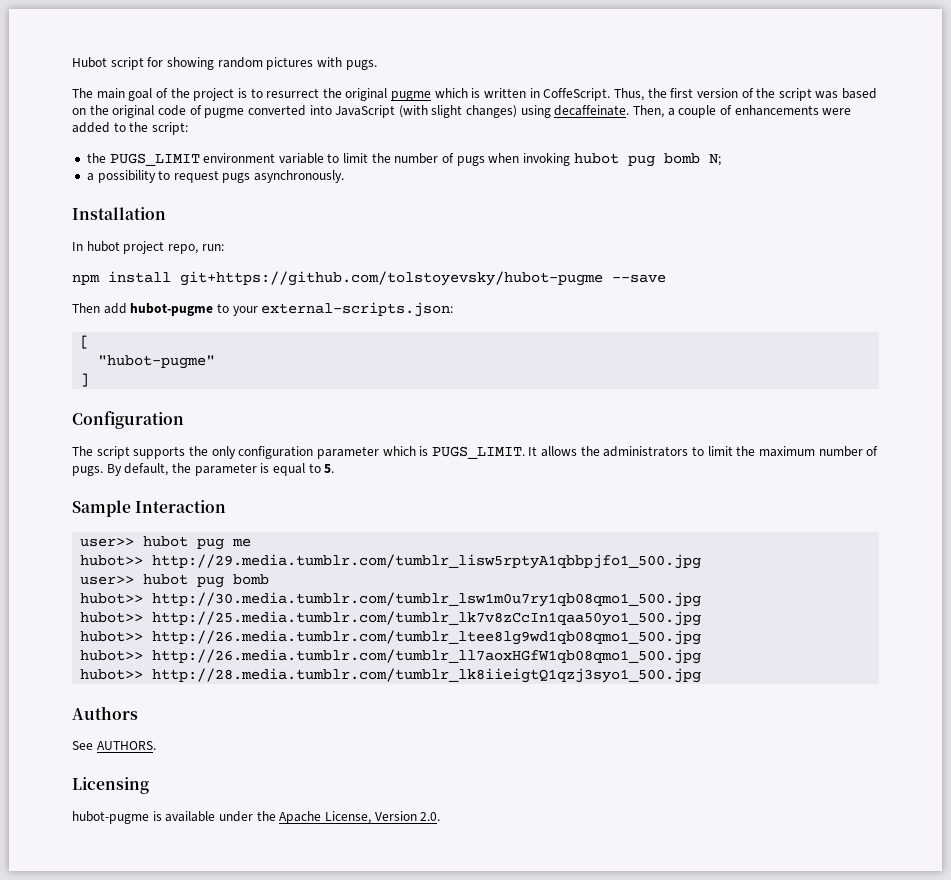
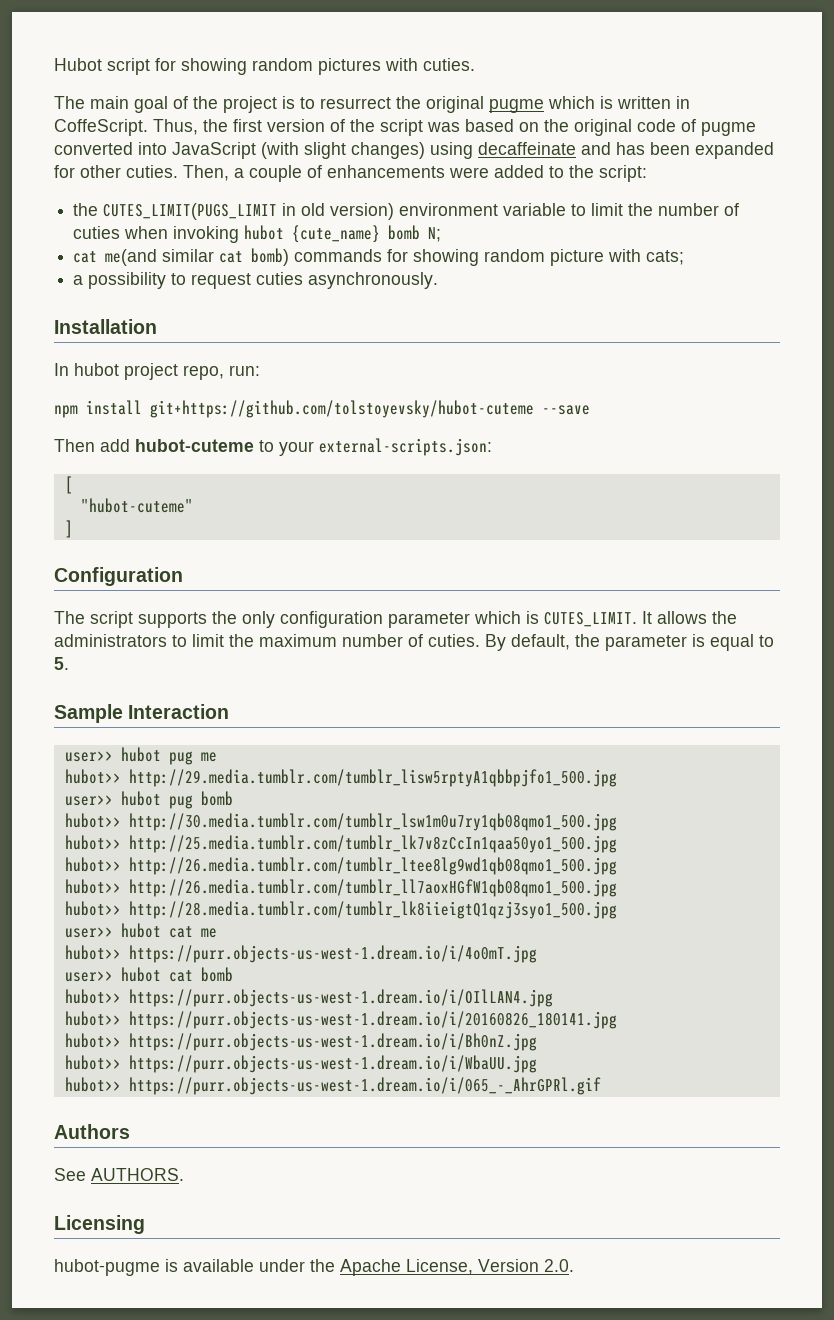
[345,60,377,70] pugs. -> [423,58,475,71] cuties.
[554,105,630,116] decaffeinate. -> [478,142,774,159] [54,165,178,178] decaffeinate and has been expanded for other cuties.
[109,153,200,166] PUGS_LIMIT -> [103,203,395,220] CUTES_LIMIT(PUGS_LIMIT in old version)
[456,156,485,166] pugs -> [73,226,121,239] cuties
[627,155,655,167] pug -> [292,225,381,243] {cute_name}
(721, 160) none -> [73,248,685,266] // cat me(and similar cat bomb) commands for showing random picture with cats;
[222,173,251,183] pugs -> [256,272,304,285] cuties
[180,271,603,286] git+https://github.com/tolstoyevsky/hubot-pugme -> [150,400,534,418] git+https://github.com/tolstoyevsky/hubot-cuteme
[130,303,214,316] hubot-pugme -> [135,439,254,452] hubot-cuteme
[98,355,216,369] "hubot-pugme" -> [80,498,193,513] "hubot-cuteme"
[431,446,525,459] PUGS_LIMIT. -> [544,612,637,627] CUTES_LIMIT.
[72,466,103,476] pugs. -> [428,634,480,647] cuties.
(702, 675) none -> [64,923,217,938] [64,945,537,963] [64,967,233,982] [64,989,553,1007] [64,1011,617,1029] [64,1033,537,1051] [64,1055,537,1073] [64,1077,601,1095] // user>> hubot cat me // hubot>> https://purr.objects-us-west-1.dream.io/i/4o0mT.jpg // user>> hubot cat bomb // hubot>> https://purr.objects-us-west-1.dream.io/i/OIlLAN4.jpg // hubot>> https://purr.objects-us-west-1.dream.io/i/20160826_180141.jpg // hubot>> https://purr.objects-us-west-1.dream.io/i/Bh0nZ.jpg // hubot>> https://purr.objects-us-west-1.dream.io/i/WbaUU.jpg // hubot>> https://purr.objects-us-west-1.dream.io/i/065_-_AhrGPRl.gif

